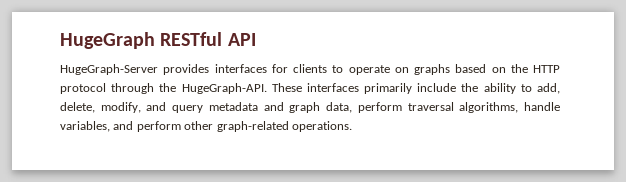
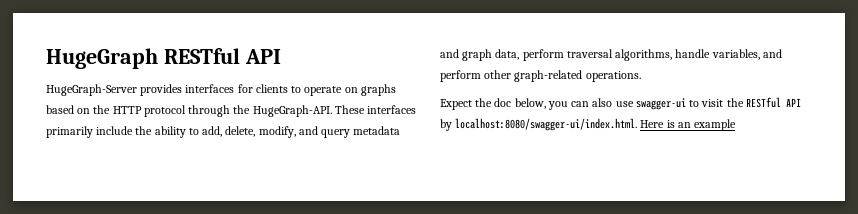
(352, 126) none -> [440,97,801,110] [440,118,737,131] // Expect the doc below, you can also use swagger-ui to visit the RESTful API by localhost:8080/swagger-ui/index.html. Here is an example

